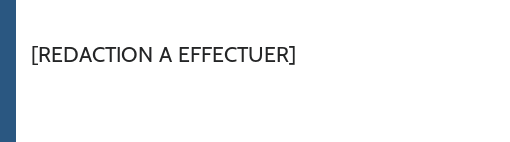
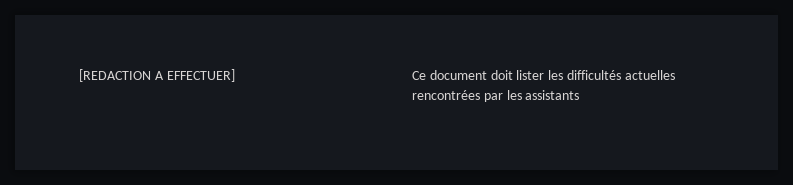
(296, 55) none -> [412,70,675,80] [412,90,580,102] // Ce document doit lister les difficultés actuelles rencontrées par les assistants

